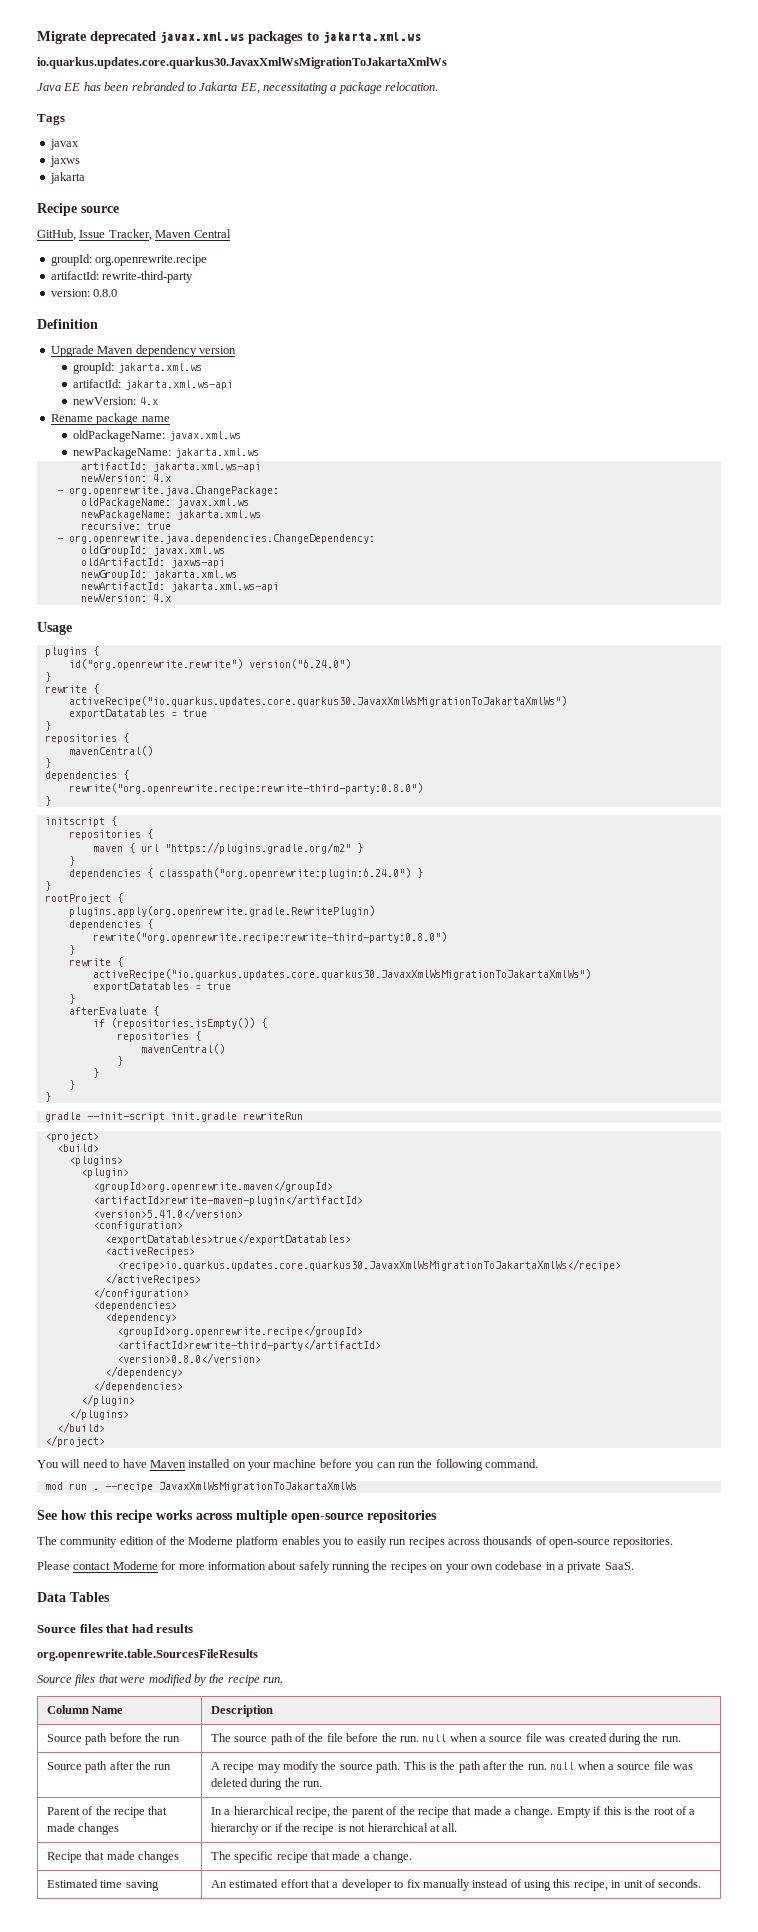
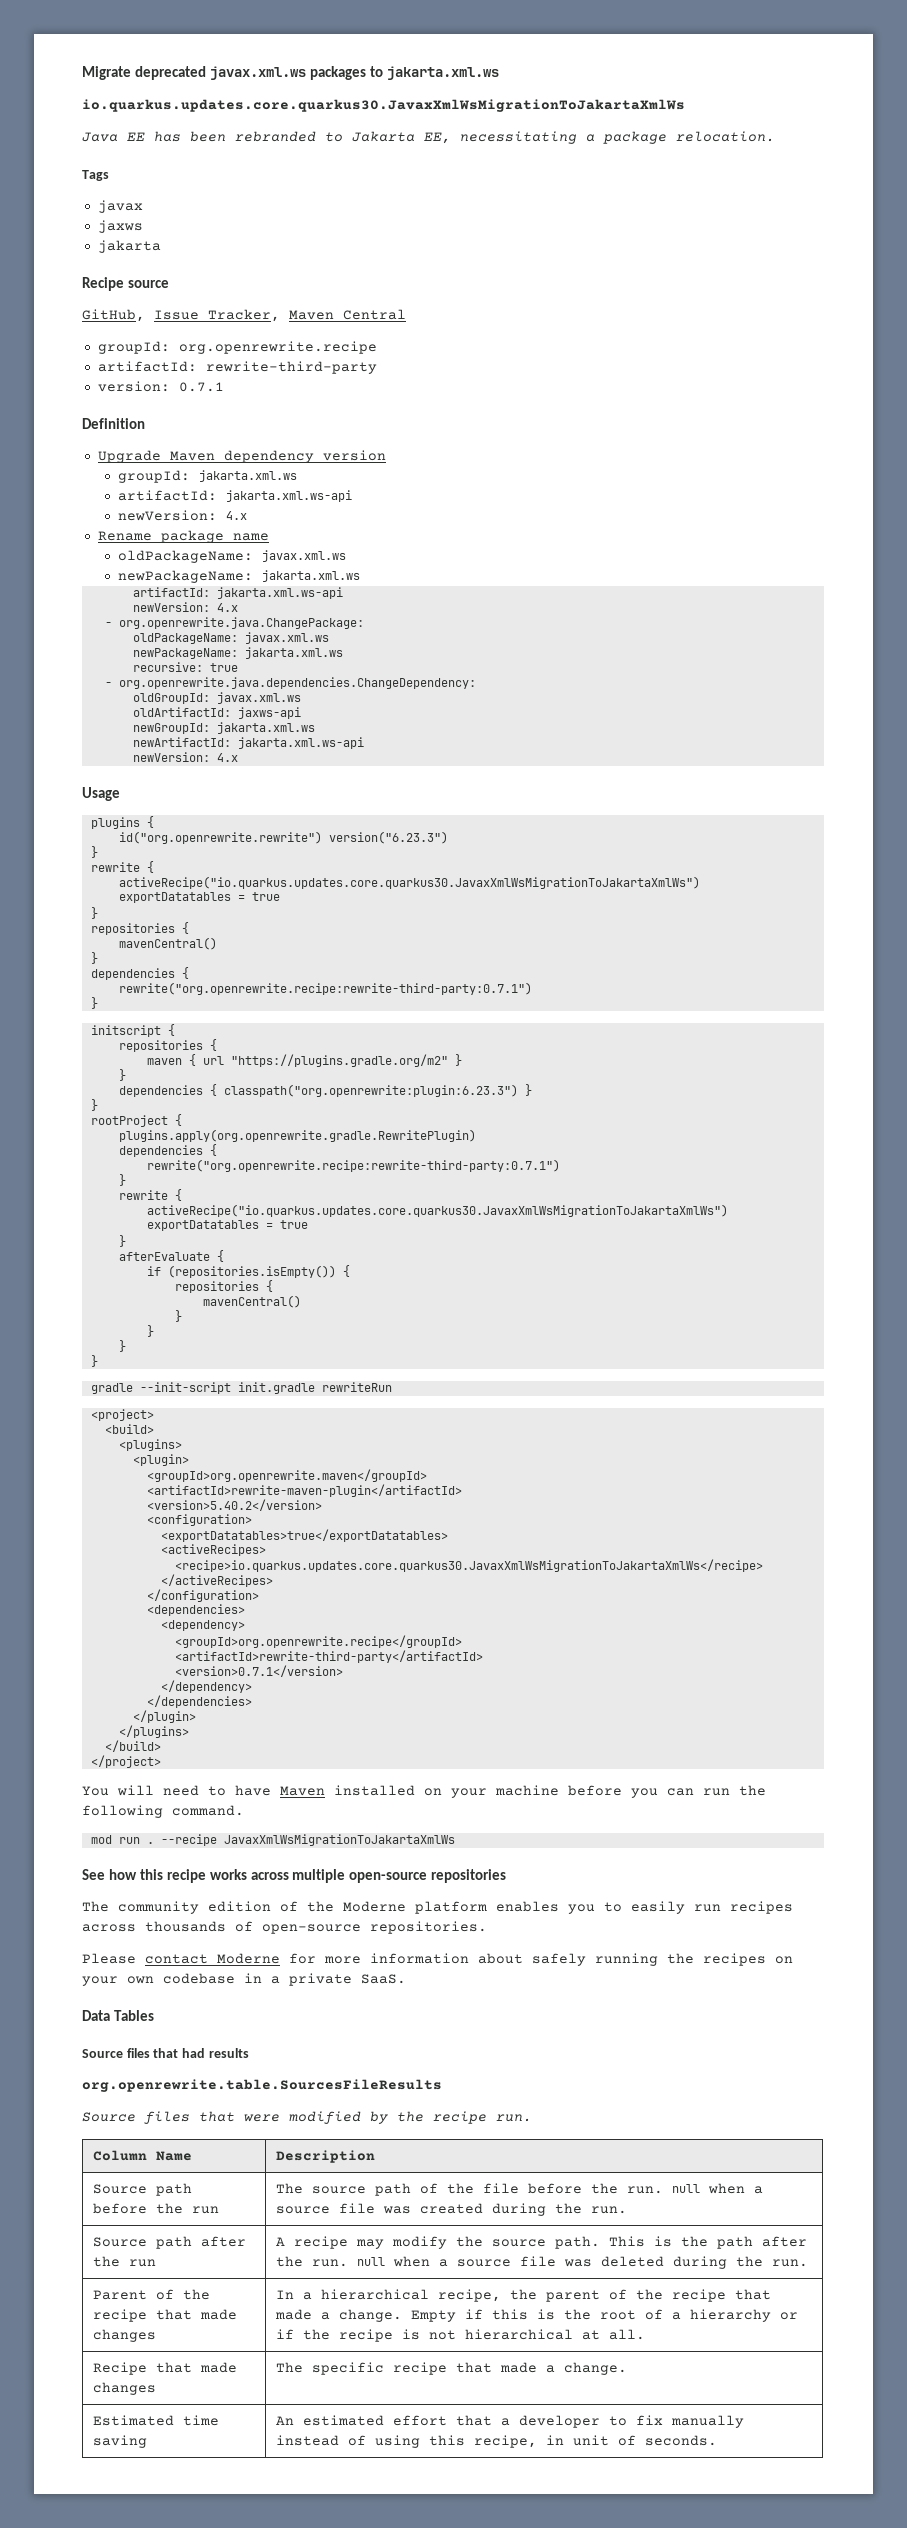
[93,289,118,297] 0.8.0 -> [178,382,224,392] 0.7.1
[248,659,351,669] version("6.24.0") -> [328,831,448,844] version("6.23.3")
[68,783,423,794] rewrite("org.openrewrite.recipe:rewrite-third-party:0.8.0") -> [118,982,532,995] rewrite("org.openrewrite.recipe:rewrite-third-party:0.7.1")
[158,868,411,879] classpath("org.openrewrite:plugin:6.24.0") -> [223,1084,518,1097] classpath("org.openrewrite:plugin:6.23.3")
[92,932,447,943] rewrite("org.openrewrite.recipe:rewrite-third-party:0.8.0") -> [146,1159,560,1172] rewrite("org.openrewrite.recipe:rewrite-third-party:0.7.1")
[92,1208,243,1219] <version>5.41.0</version> -> [146,1499,322,1511] <version>5.40.2</version>
[116,1353,261,1364] <version>0.8.0</version> -> [174,1665,343,1677] <version>0.7.1</version>

